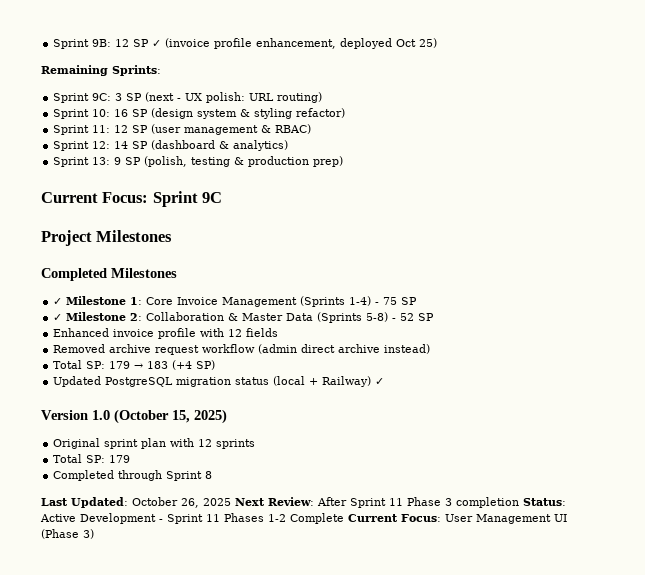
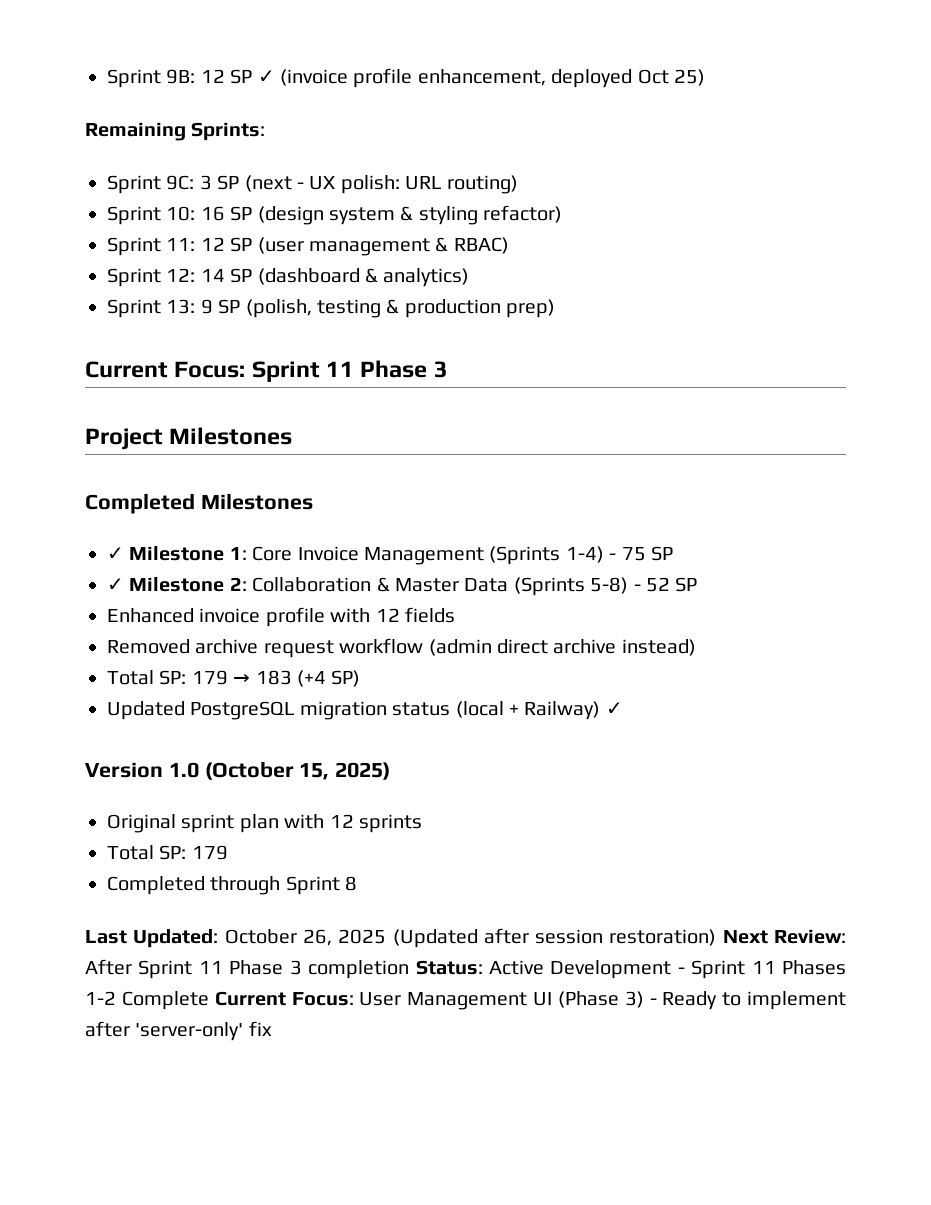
[202,192,223,203] 9C -> [326,360,448,378] 11 Phase 3
(231, 502) none -> [392,928,717,948] (Updated after session restoration)
(94, 534) none -> [649,991,847,1010] [85,1021,272,1041] - Ready to implement after 'server-only' fix

